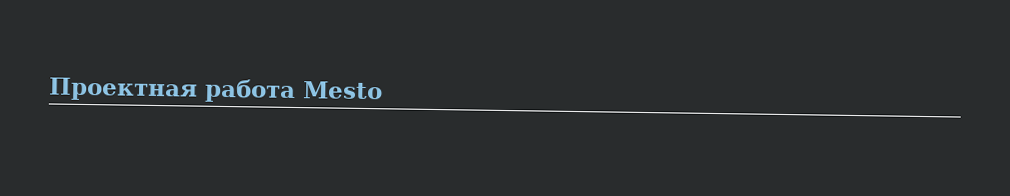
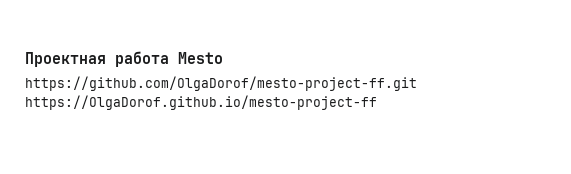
(383, 90) none -> [25,76,417,91] [25,95,377,110] // https://github.com/OlgaDorof/mesto-project-ff.git https://OlgaDorof.github.io/mesto-project-ff

